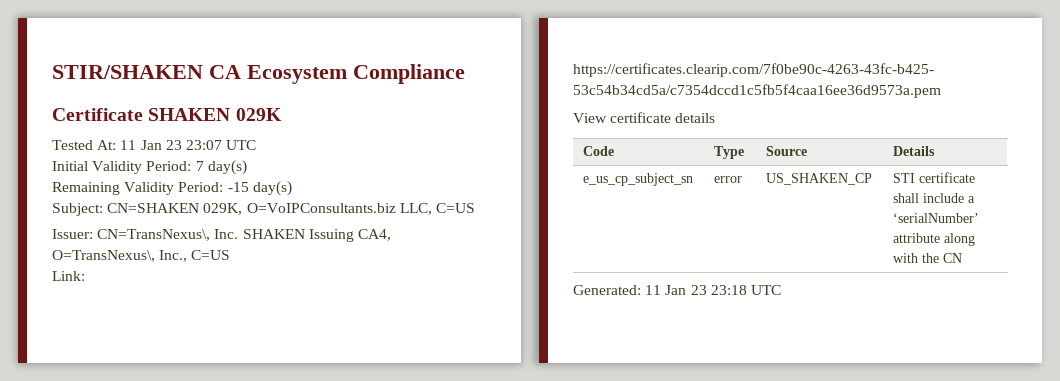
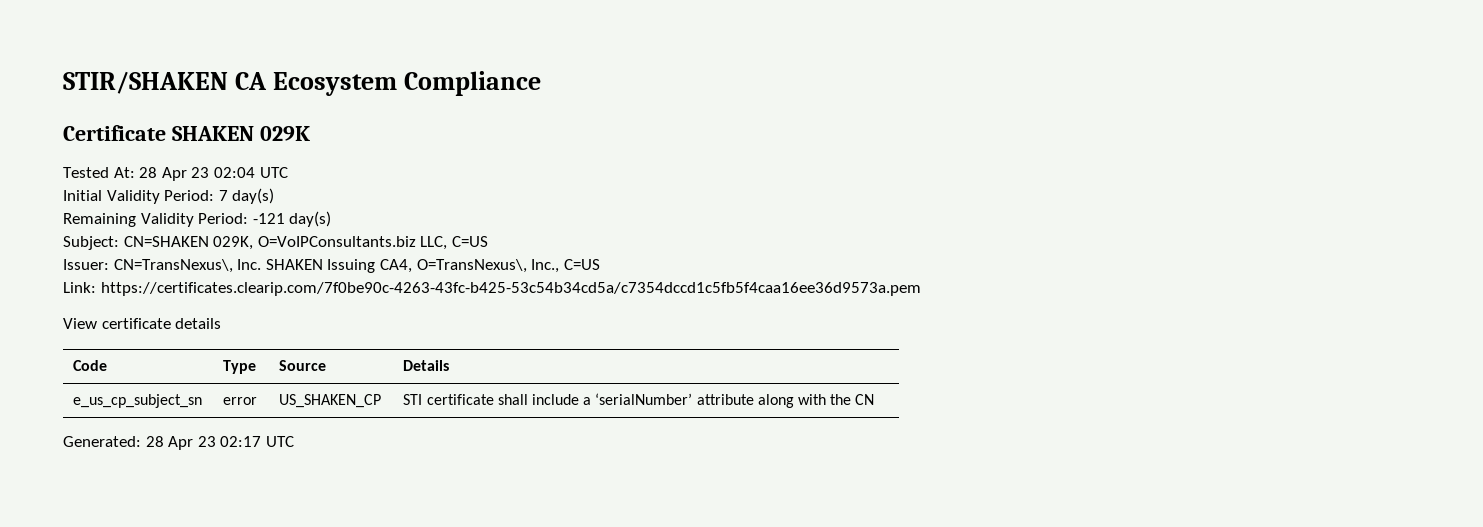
[120,140,222,150] 11 Jan 23 23:07 -> [139,167,255,181] 28 Apr 23 02:04
[227,182,249,192] -15 -> [252,213,285,224] -121
[645,285,747,295] 11 Jan 23 23:18 -> [145,436,262,450] 28 Apr 23 02:17

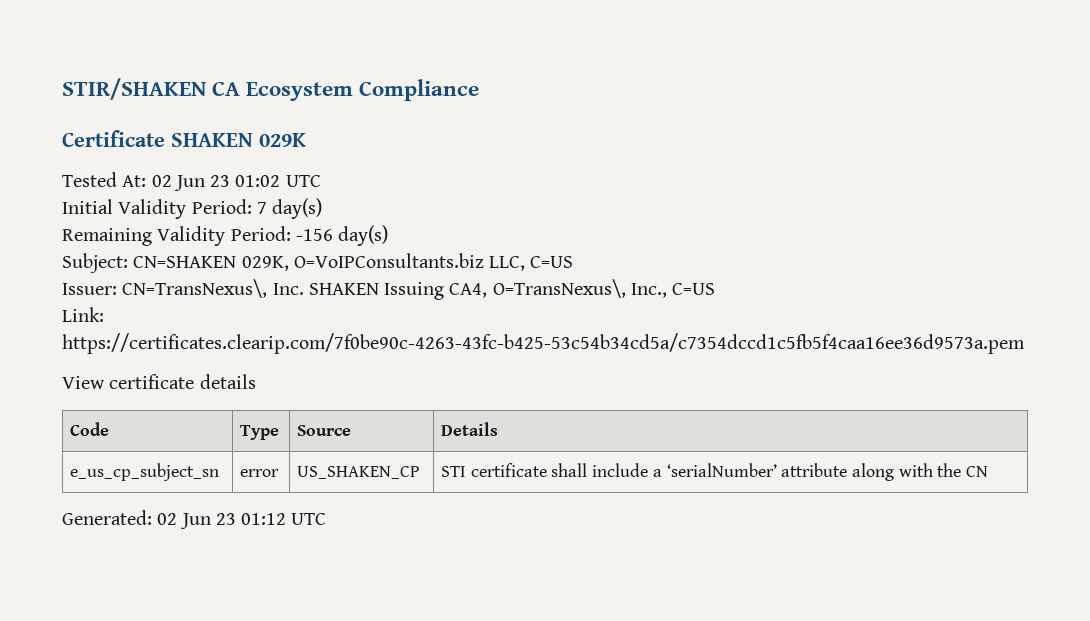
[139,167,255,181] 28 Apr 23 02:04 -> [151,175,281,191] 02 Jun 23 01:02
[252,213,285,224] -121 -> [295,229,333,241] -156
[145,436,262,450] 28 Apr 23 02:17 -> [157,513,287,529] 02 Jun 23 01:12

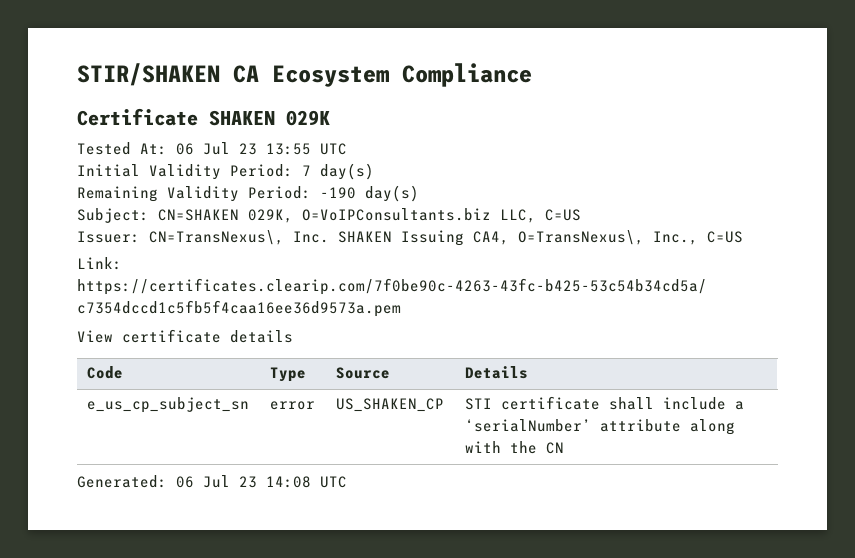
[151,175,281,191] 02 Jun 23 01:02 -> [176,142,311,155] 06 Jul 23 13:55
[295,229,333,241] -156 -> [320,187,356,199] -190
[157,513,287,529] 02 Jun 23 01:12 -> [176,475,311,488] 06 Jul 23 14:08

